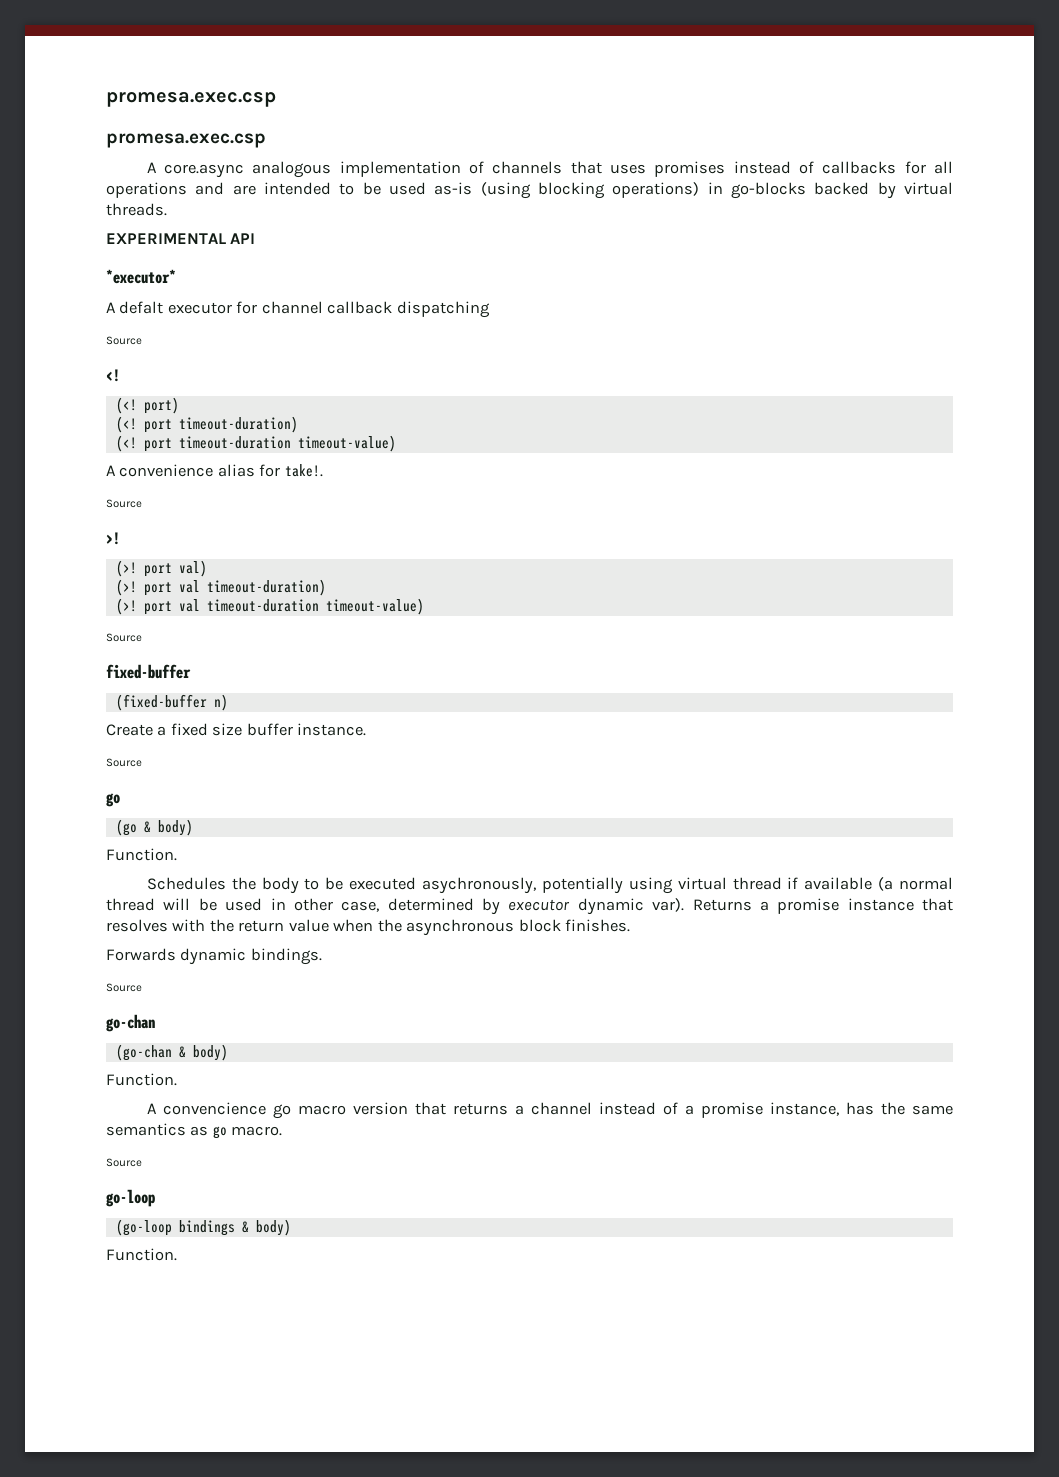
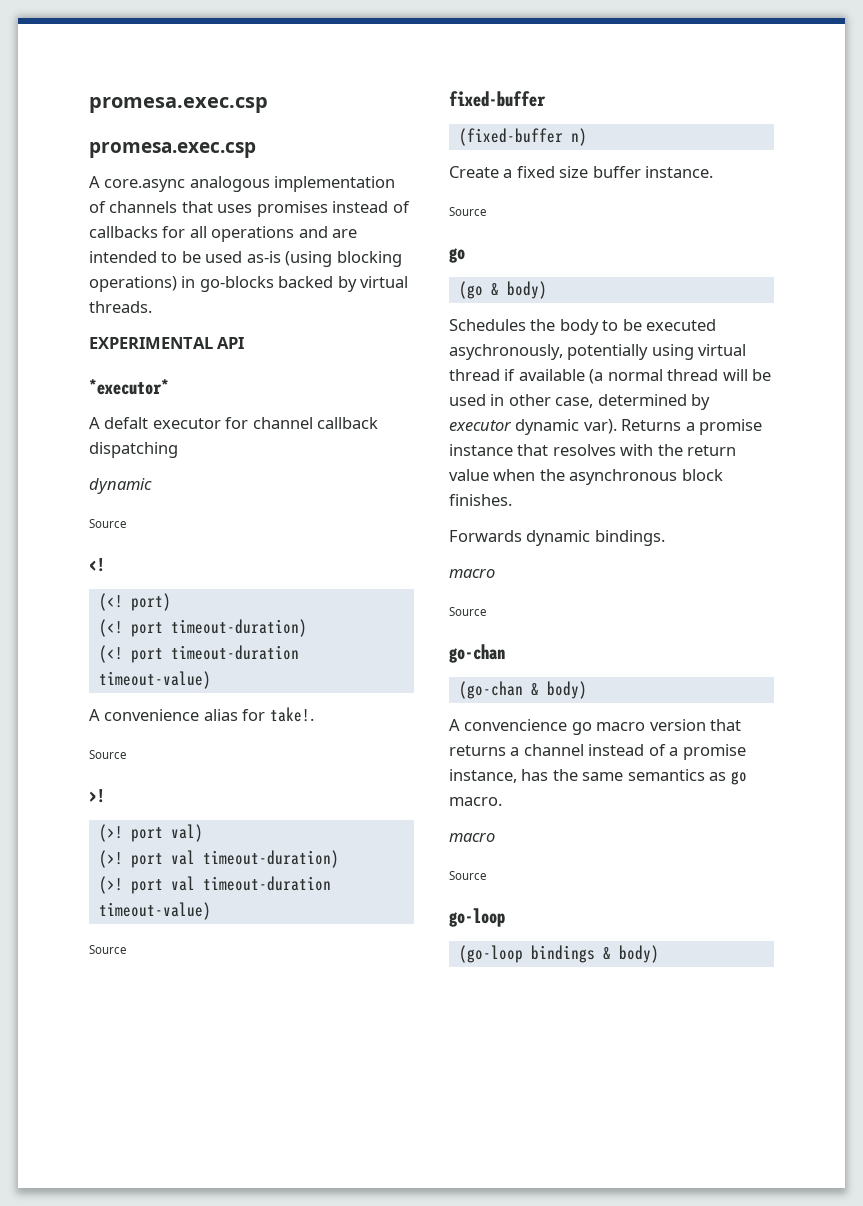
(490, 309) none -> [89,478,152,494] // dynamic
[106,848,177,861] // Function. -> (547, 290) none
(322, 956) none -> [449,568,495,578] // macro
[106,1073,177,1086] // Function. -> (587, 690) none
(283, 1131) none -> [449,832,495,842] // macro
[106,1248,177,1261] // Function. -> (659, 954) none

